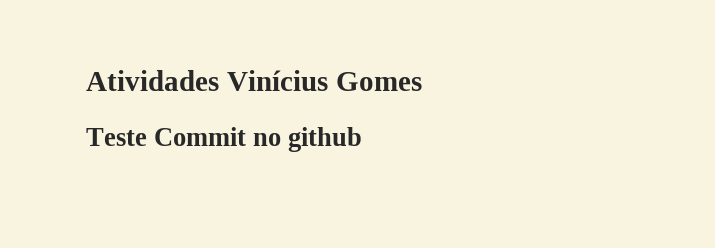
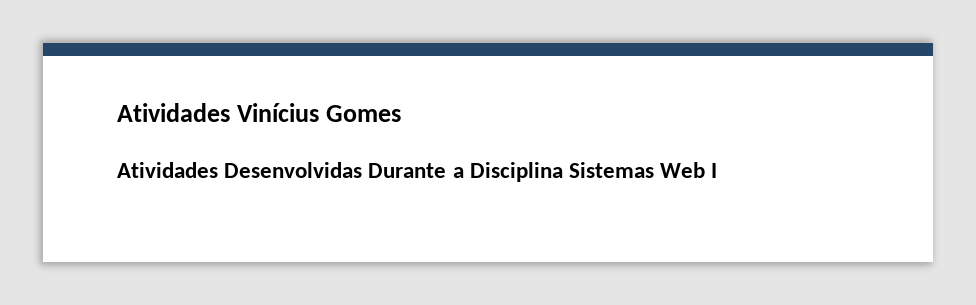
[86,127,363,152] Teste Commit no github -> [117,162,718,182] Atividades Desenvolvidas Durante a Disciplina Sistemas Web I

